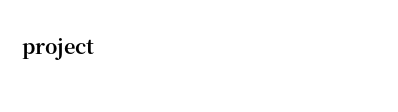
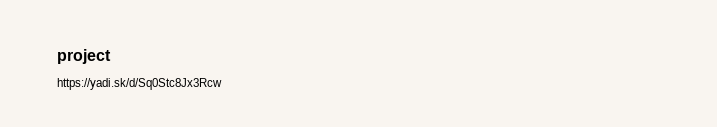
(94, 49) none -> [57,78,222,90] // https://yadi.sk/d/Sq0Stc8Jx3Rcw

